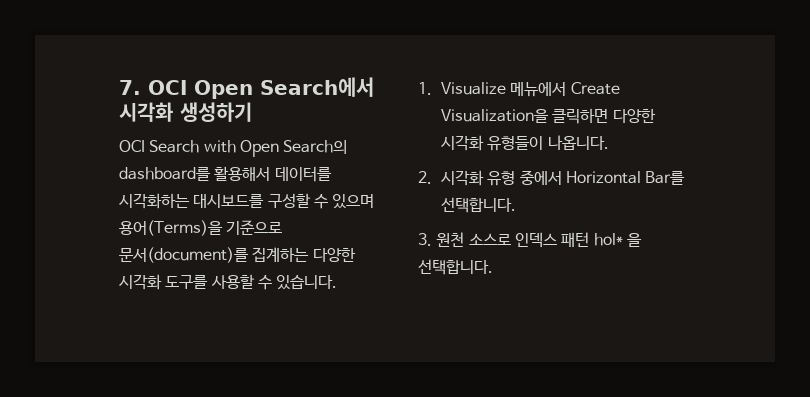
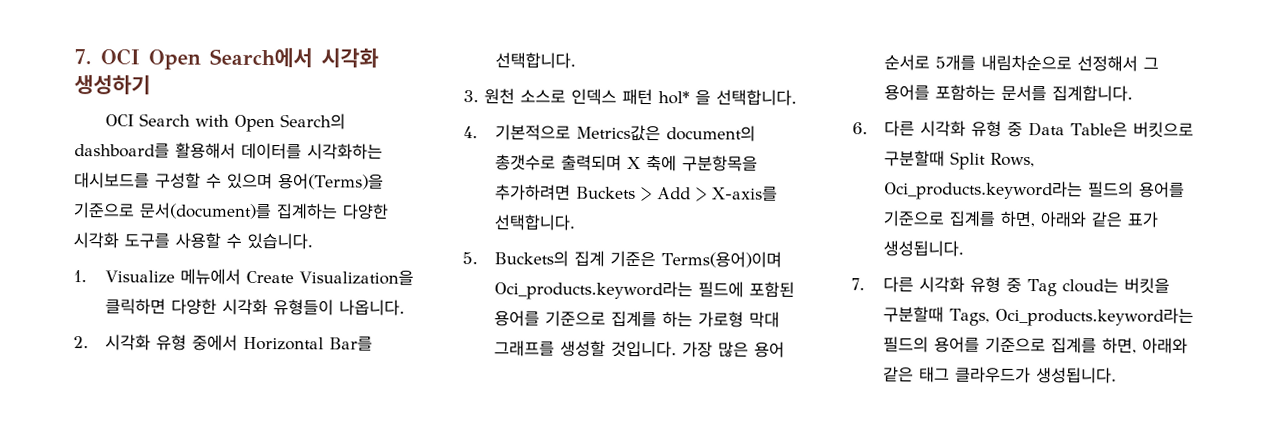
(493, 267) none -> [463,124,756,142] [494,154,758,172] [494,184,778,202] [493,214,576,231] [462,250,782,268] [493,280,795,301] [493,310,780,328] [493,340,785,358] [883,54,1159,72] [883,84,1133,102] [852,120,1194,138] [883,150,1035,170] [883,180,1185,201] [882,210,1159,228] [882,240,964,257] [851,276,1170,297] [882,306,1194,327] [882,336,1188,354] [882,366,1117,384] // 4. 기본적으로 Metrics값은 document의 총갯수로 출력되며 X 축에 구분항목을 추가하려면 Buckets > Add > X-axis를 선택합니다. // 5. Buckets의 집계 기준은 Terms(용어)이며 Oci_products.keyword라는 필드에 포함된 용어를 기준으로 집계를 하는 가로형 막대 그래프를 생성할 것입니다. 가장 많은 용어 순서로 5개를 내림차순으로 선정해서 그 용어를 포함하는 문서를 집계합니다. // 6. 다른 시각화 유형 중 Data Table은 버킷으로 구분할때 Split Rows, Oci_products.keyword라는 필드의 용어를 기준으로 집계를 하면, 아래와 같은 표가 생성됩니다. // 7. 다른 시각화 유형 중 Tag cloud는 버킷을 구분할때 Tags, Oci_products.keyword라는 필드의 용어를 기준으로 집계를 하면, 아래와 같은 태그 클라우드가 생성됩니다.

